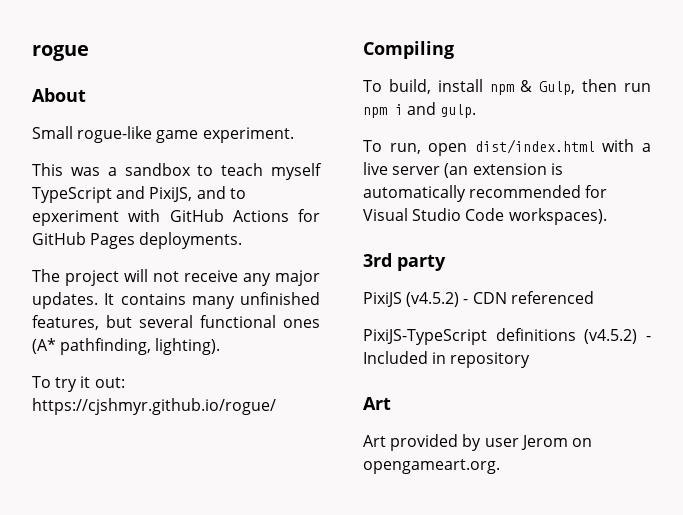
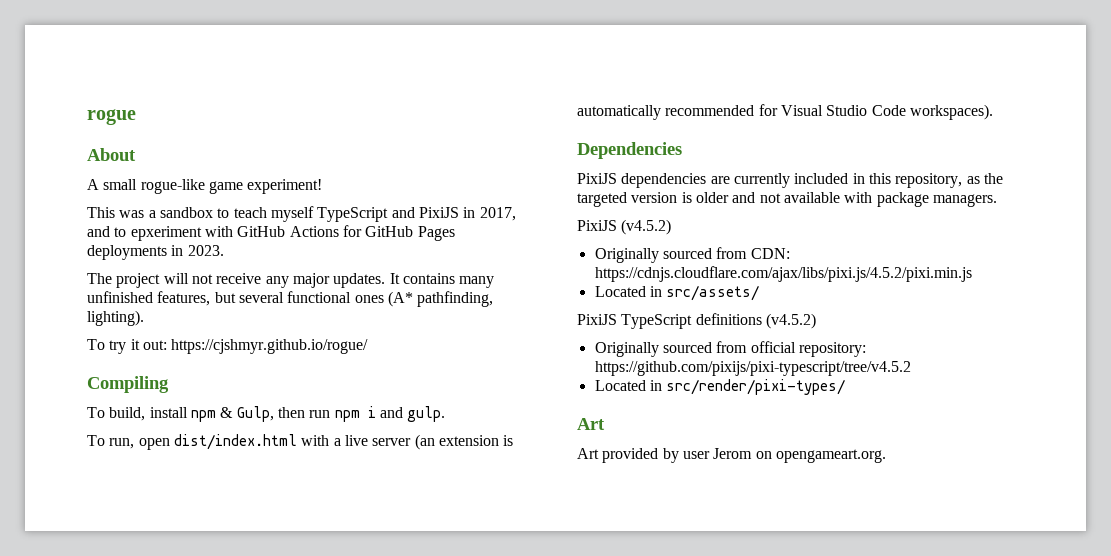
[32,126,73,139] Small -> [87,179,138,190] A small
[202,127,294,143] experiment. -> [247,179,323,194] experiment!
[149,187,193,202] PixiJS, -> [418,207,516,221] PixiJS in 2017,
[139,232,243,249] deployments. -> [87,245,224,260] deployments in 2023.
[363,253,446,271] [363,291,594,307] [363,328,651,345] [363,351,531,368] 3rd party // PixiJS (v4.5.2) - CDN referenced // PixiJS-TypeScript definitions (v4.5.2) - Included in repository -> [577,142,682,159] [577,173,1003,188] [577,192,997,207] [577,219,672,235] [594,247,790,263] [594,266,972,282] [594,285,760,301] [577,313,816,329] [594,341,866,357] [594,361,911,376] [594,379,846,395] Dependencies // PixiJS dependencies are currently included in this repository, as the targeted version is older and not available with package managers. // PixiJS (v4.5.2) // Originally sourced from CDN: https://cdnjs.cloudflare.com/ajax/libs/pixi.js/4.5.2/pixi.min.js // Located in src/assets/ // PixiJS TypeScript definitions (v4.5.2) // Originally sourced from official repository: https://github.com/pixijs/pixi-typescript/tree/v4.5.2 // Located in src/render/pixi-types/

